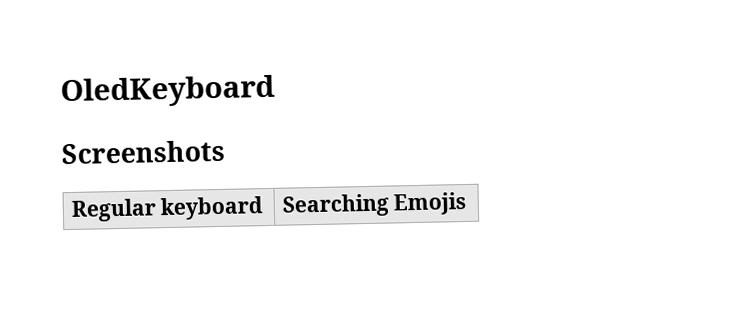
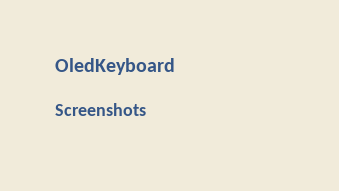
[70,196,265,222] [281,191,468,218] // Regular keyboard | Searching Emojis -> (146, 109) none

